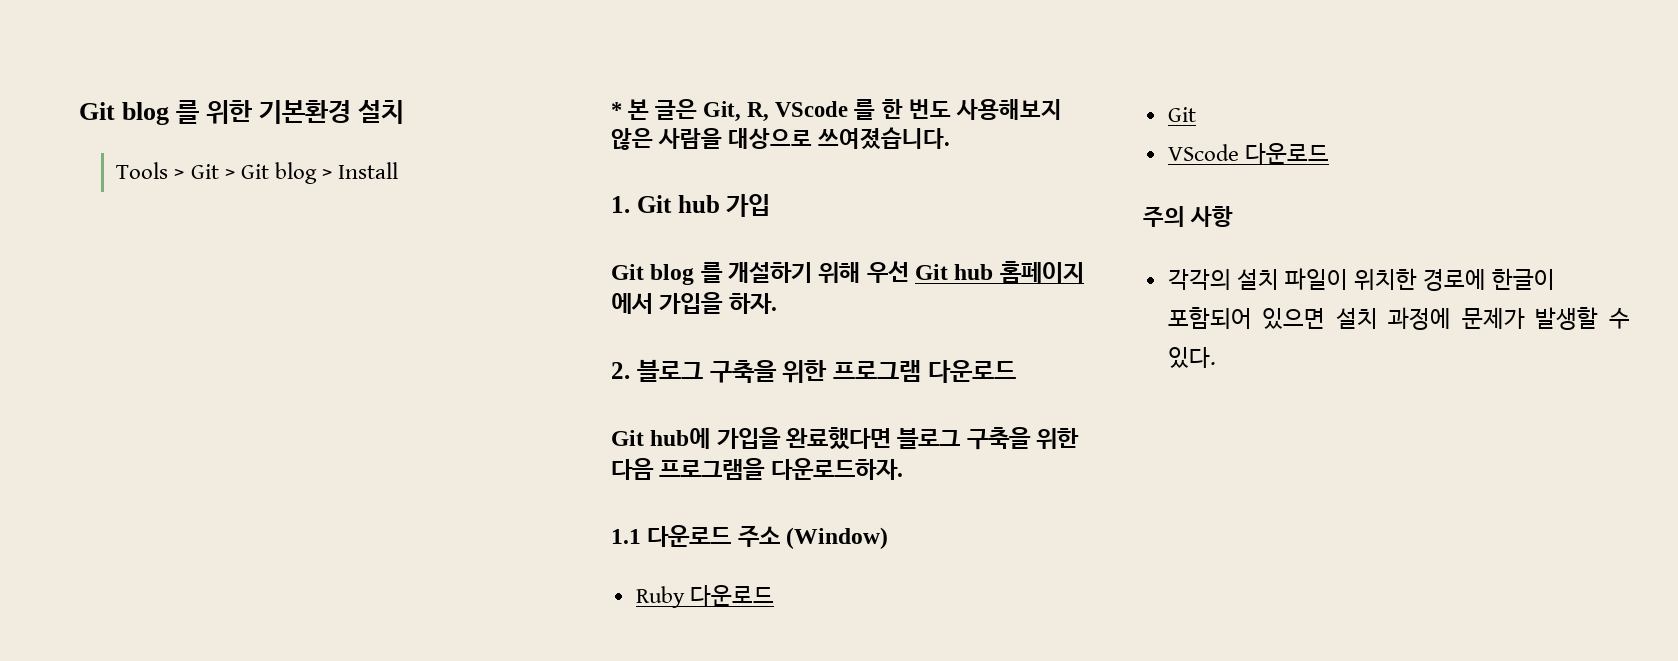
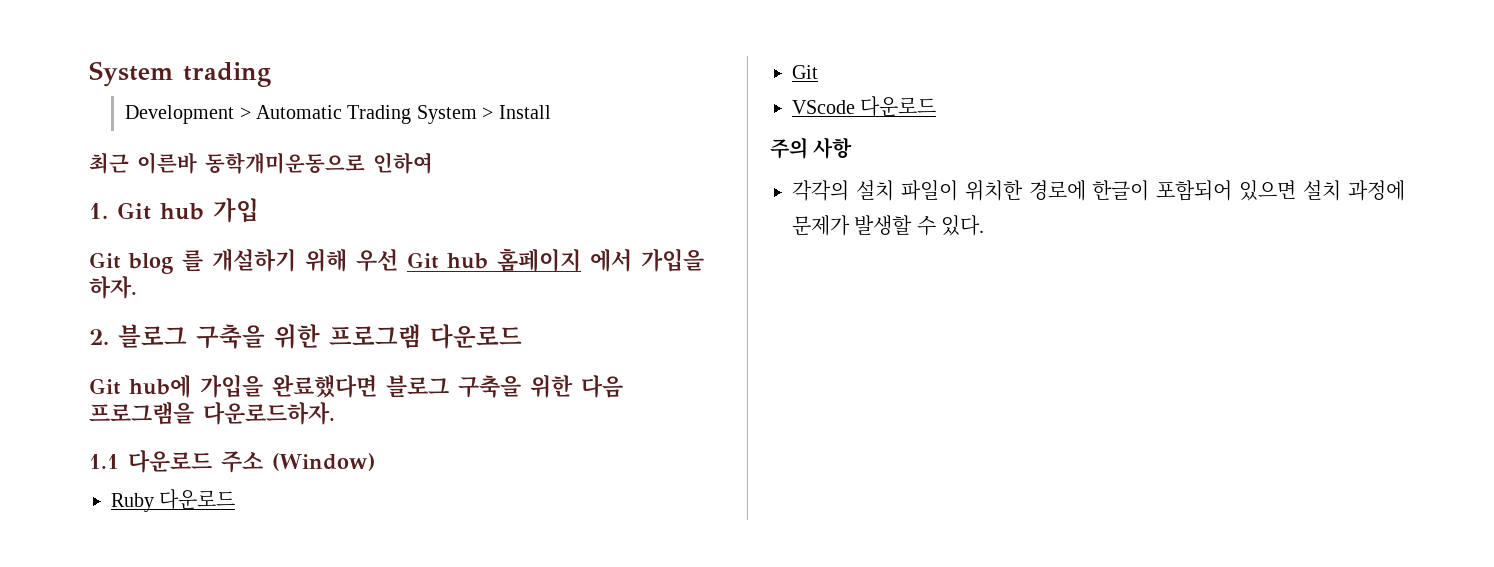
[79,100,405,125] [116,162,398,184] [611,99,1062,122] [611,127,951,150] Git blog 를 위한 기본환경 설치 // Tools > Git > Git blog > Install // * 본 글은 Git, R, VScode 를 한 번도 사용해보지 않은 사람을 대상으로 쓰여졌습니다. -> [89,61,271,87] [125,105,551,124] [89,152,433,174] System trading // Development > Automatic Trading System > Install // 최근 이른바 동학개미운동으로 인하여

